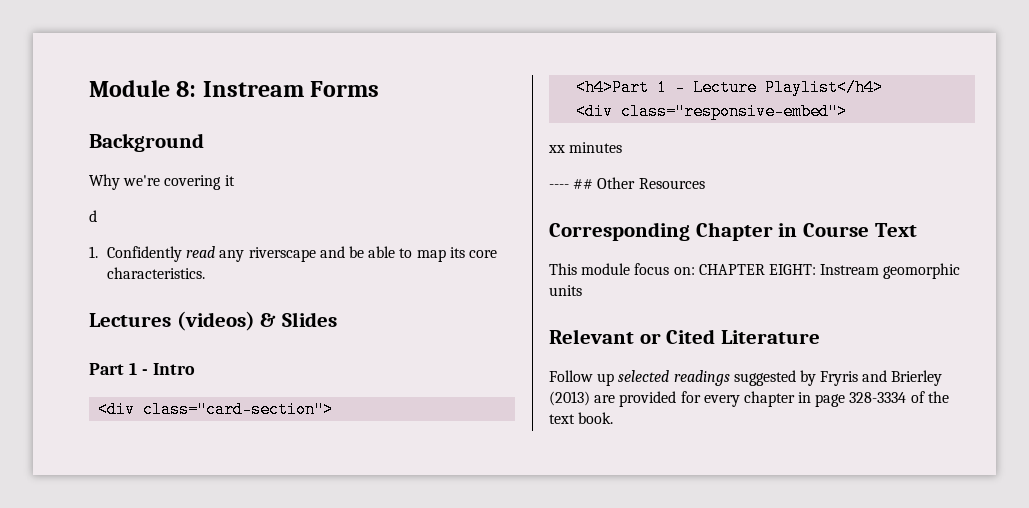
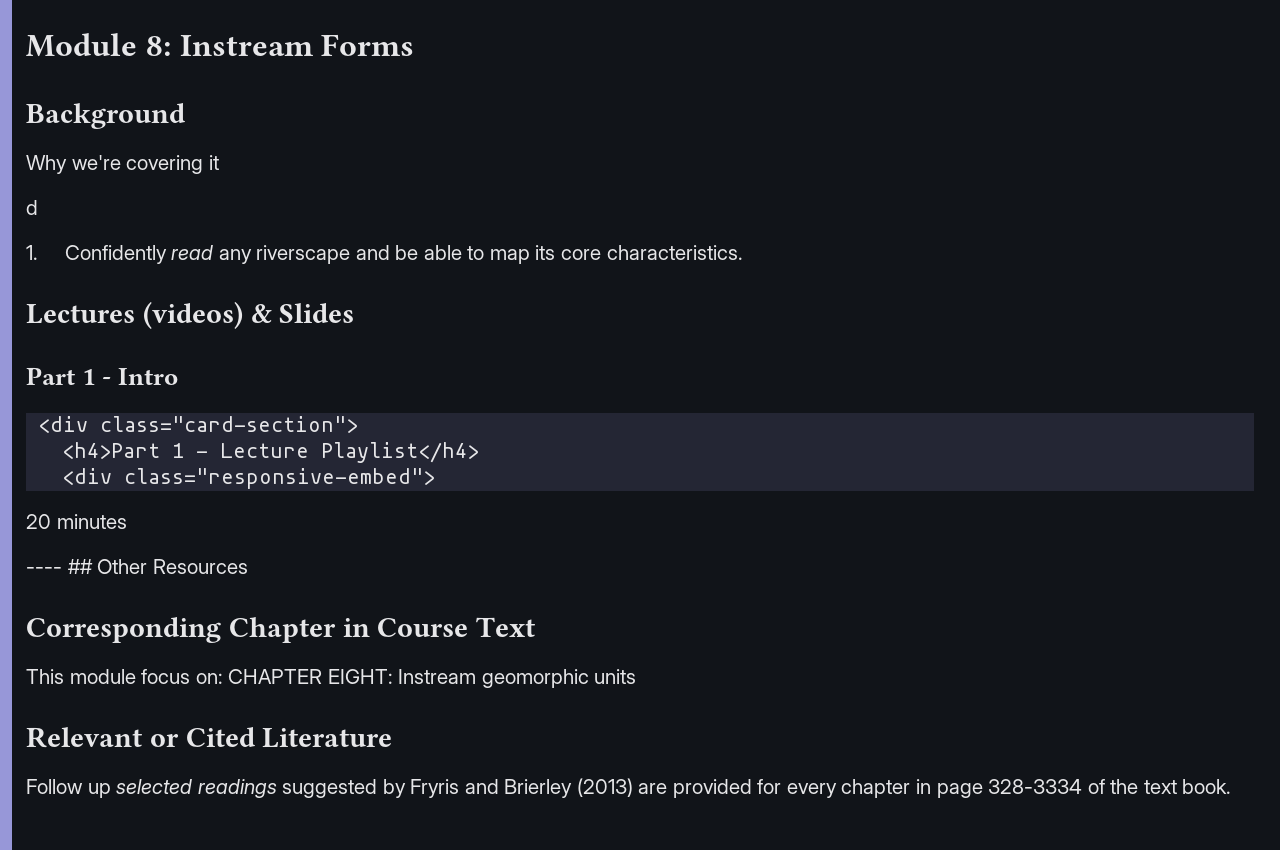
[548,145,565,153] xx -> [26,514,51,529] 20

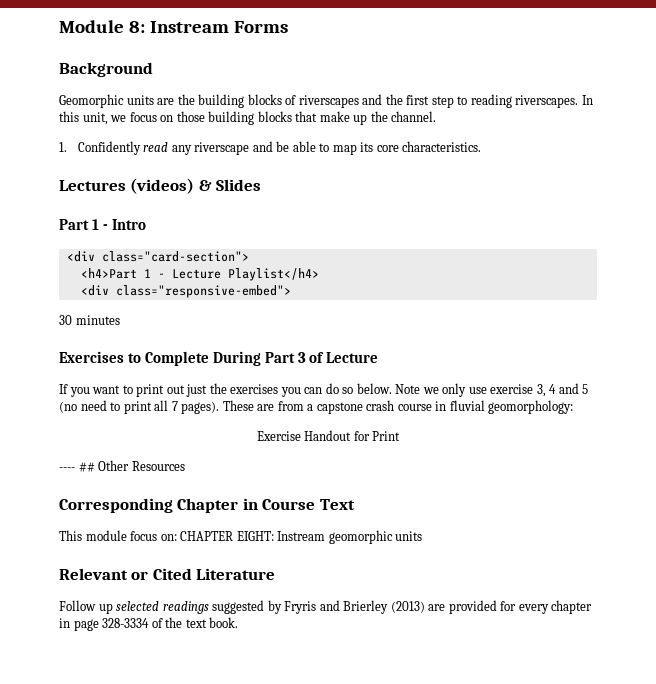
[26,155,219,174] [26,200,38,215] Why we're covering it // d -> [59,94,593,108] [59,111,437,125] Geomorphic units are the building blocks of riverscapes and the first step to reading riverscapes. In this unit, we focus on those building blocks that make up the channel.
[26,514,51,529] 20 -> [59,315,72,325] 30
(127, 521) none -> [59,351,379,366] [59,383,589,397] [59,400,574,414] [256,430,401,441] // Exercises to Complete During Part 3 of Lecture // If you want to print out just the exercises you can do so below. Note we only use exercise 3, 4 and 5 (no need to print all 7 pages). These are from a capstone crash course in fluvial geomorphology: // Exercise Handout for Print

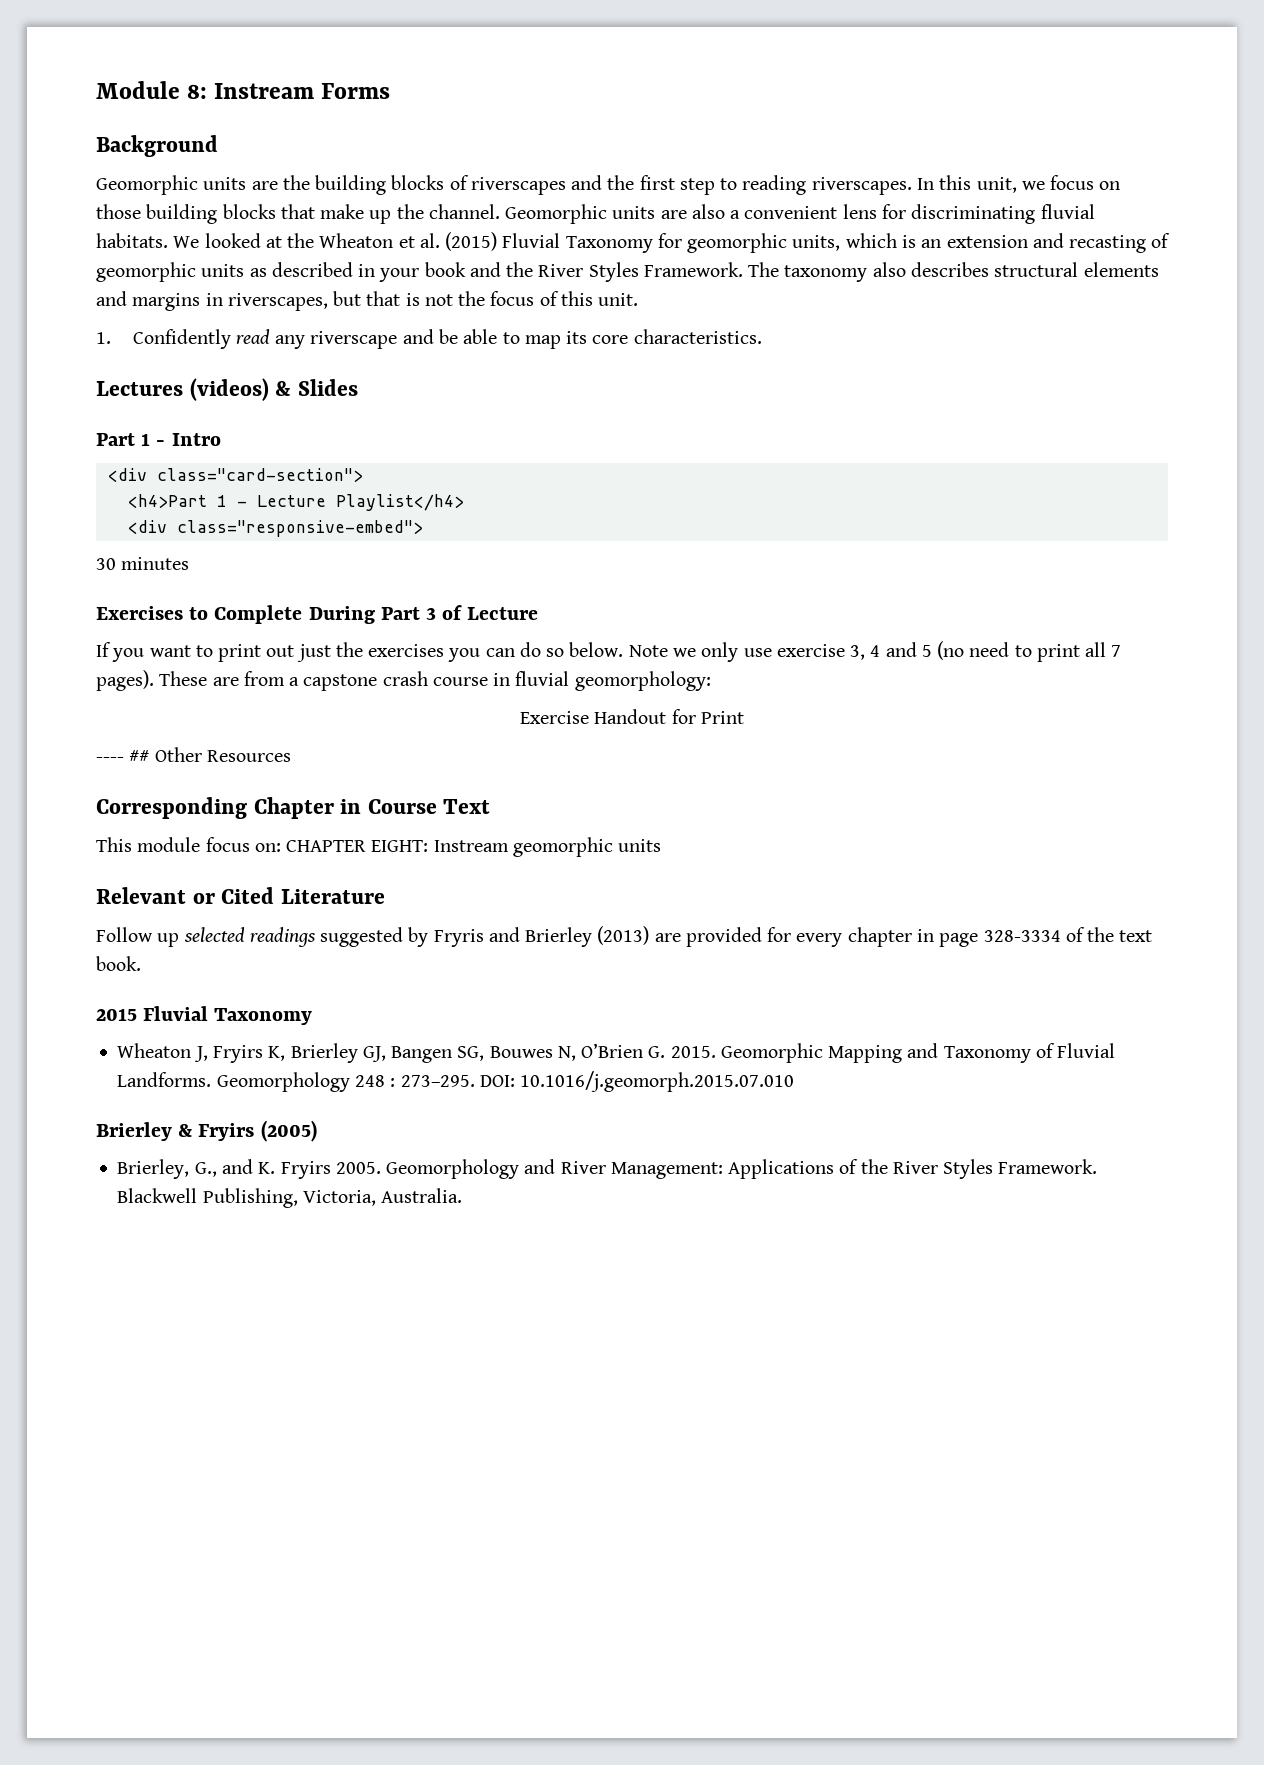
(437, 116) none -> [505,204,1095,224] [96,232,1171,253] [96,262,1159,282] [96,291,639,311] Geomorphic units are also a convenient lens for discriminating fluvial habitats. We looked at the Wheaton et al. (2015) Fluvial Taxonomy for geomorphic units, which is an extension and recasting of geomorphic units as described in your book and the River Styles Framework. The taxonomy also describes structural elements and margins in riverscapes, but that is not the focus of this unit.
(239, 622) none -> [96,1006,313,1025] [117,1043,1116,1063] [117,1071,795,1092] [96,1120,317,1142] [117,1159,1098,1179] [117,1188,463,1208] // 2015 Fluvial Taxonomy // Wheaton J, Fryirs K, Brierley GJ, Bangen SG, Bouwes N, O’Brien G. 2015. Geomorphic Mapping and Taxonomy of Fluvial Landforms. Geomorphology 248 : 273–295. DOI: 10.1016/j.geomorph.2015.07.010 // Brierley & Fryirs (2005) // Brierley, G., and K. Fryirs 2005. Geomorphology and River Management: Applications of the River Styles Framework. Blackwell Publishing, Victoria, Australia.

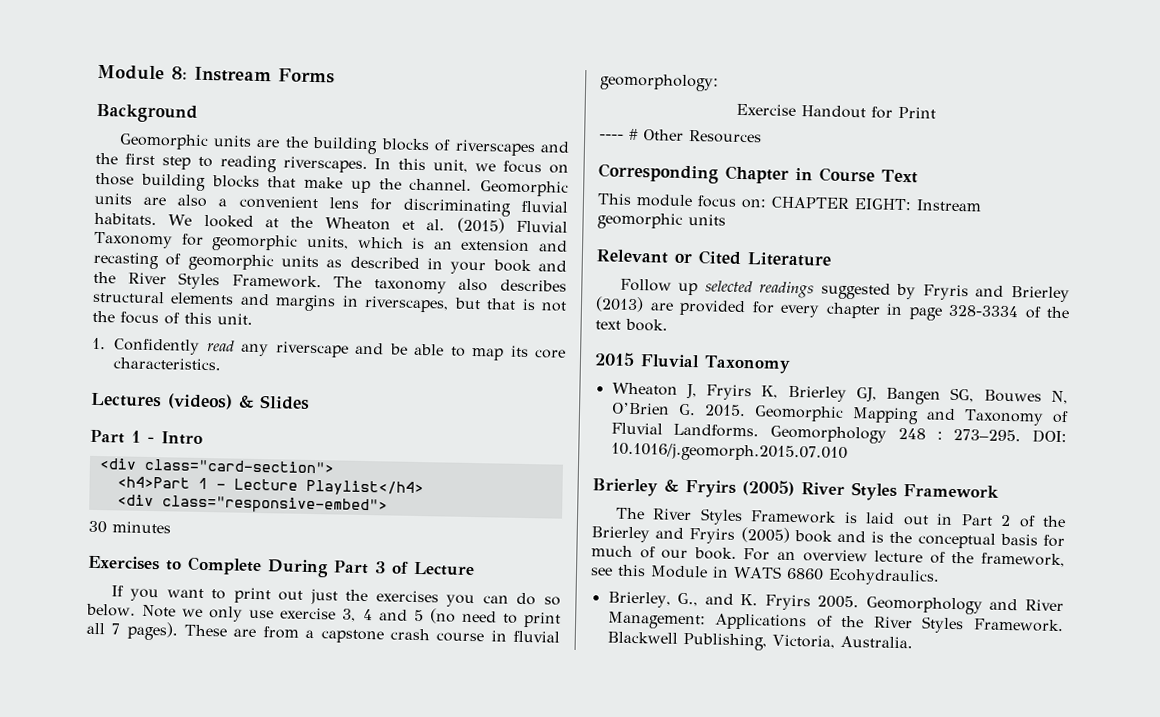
[129,750,150,762] ## -> [629,128,639,141] #
(317, 1131) none -> [801,482,999,501] [615,507,1066,528] [591,526,1065,549] [591,545,1065,568] [590,564,940,586] River Styles Framework // The River Styles Framework is laid out in Part 2 of the Brierley and Fryirs (2005) book and is the conceptual basis for much of our book. For an overview lecture of the framework, see this Module in WATS 6860 Ecohydraulics.

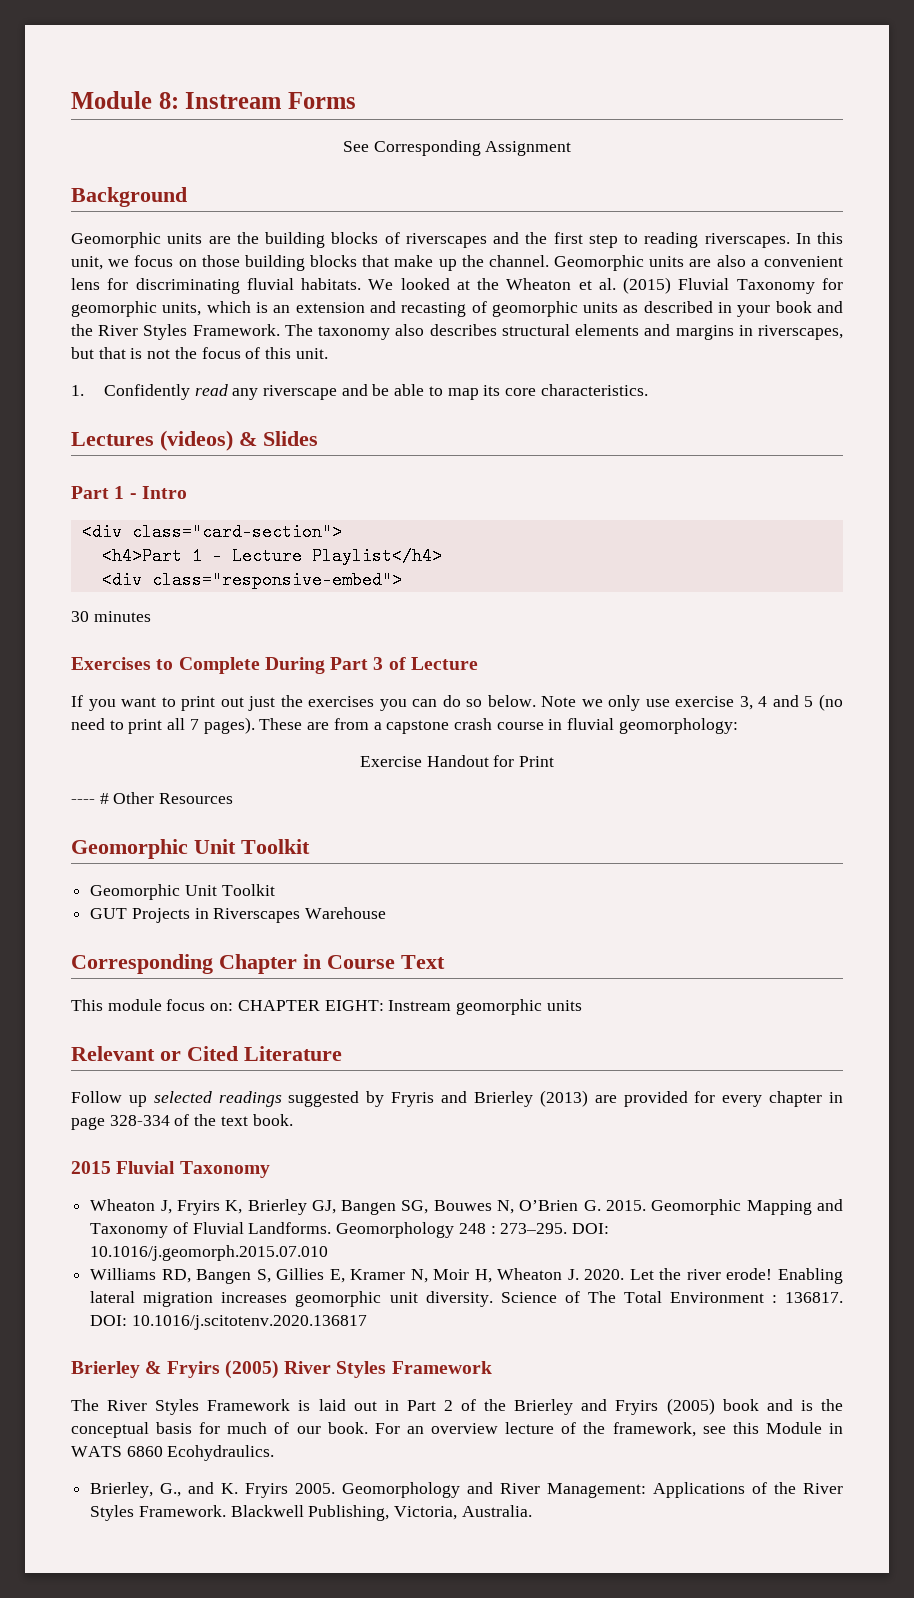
(335, 76) none -> [342,140,572,156] // See Corresponding Assignment
(762, 137) none -> [71,839,310,859] [90,884,275,900] [90,907,387,923] // Geomorphic Unit Toolkit // Geomorphic Unit Toolkit // GUT Projects in Riverscapes Warehouse
[948,304,1019,318] 328-3334 -> [109,1115,170,1126] 328-334
(848, 453) none -> [90,1268,843,1284] [90,1291,843,1307] [90,1315,367,1330] // Williams RD, Bangen S, Gillies E, Kramer N, Moir H, Wheaton J. 2020. Let the river erode! Enabling lateral migration increases geomorphic unit diversity. Science of The Total Environment : 136817. DOI: 10.1016/j.scitotenv.2020.136817

